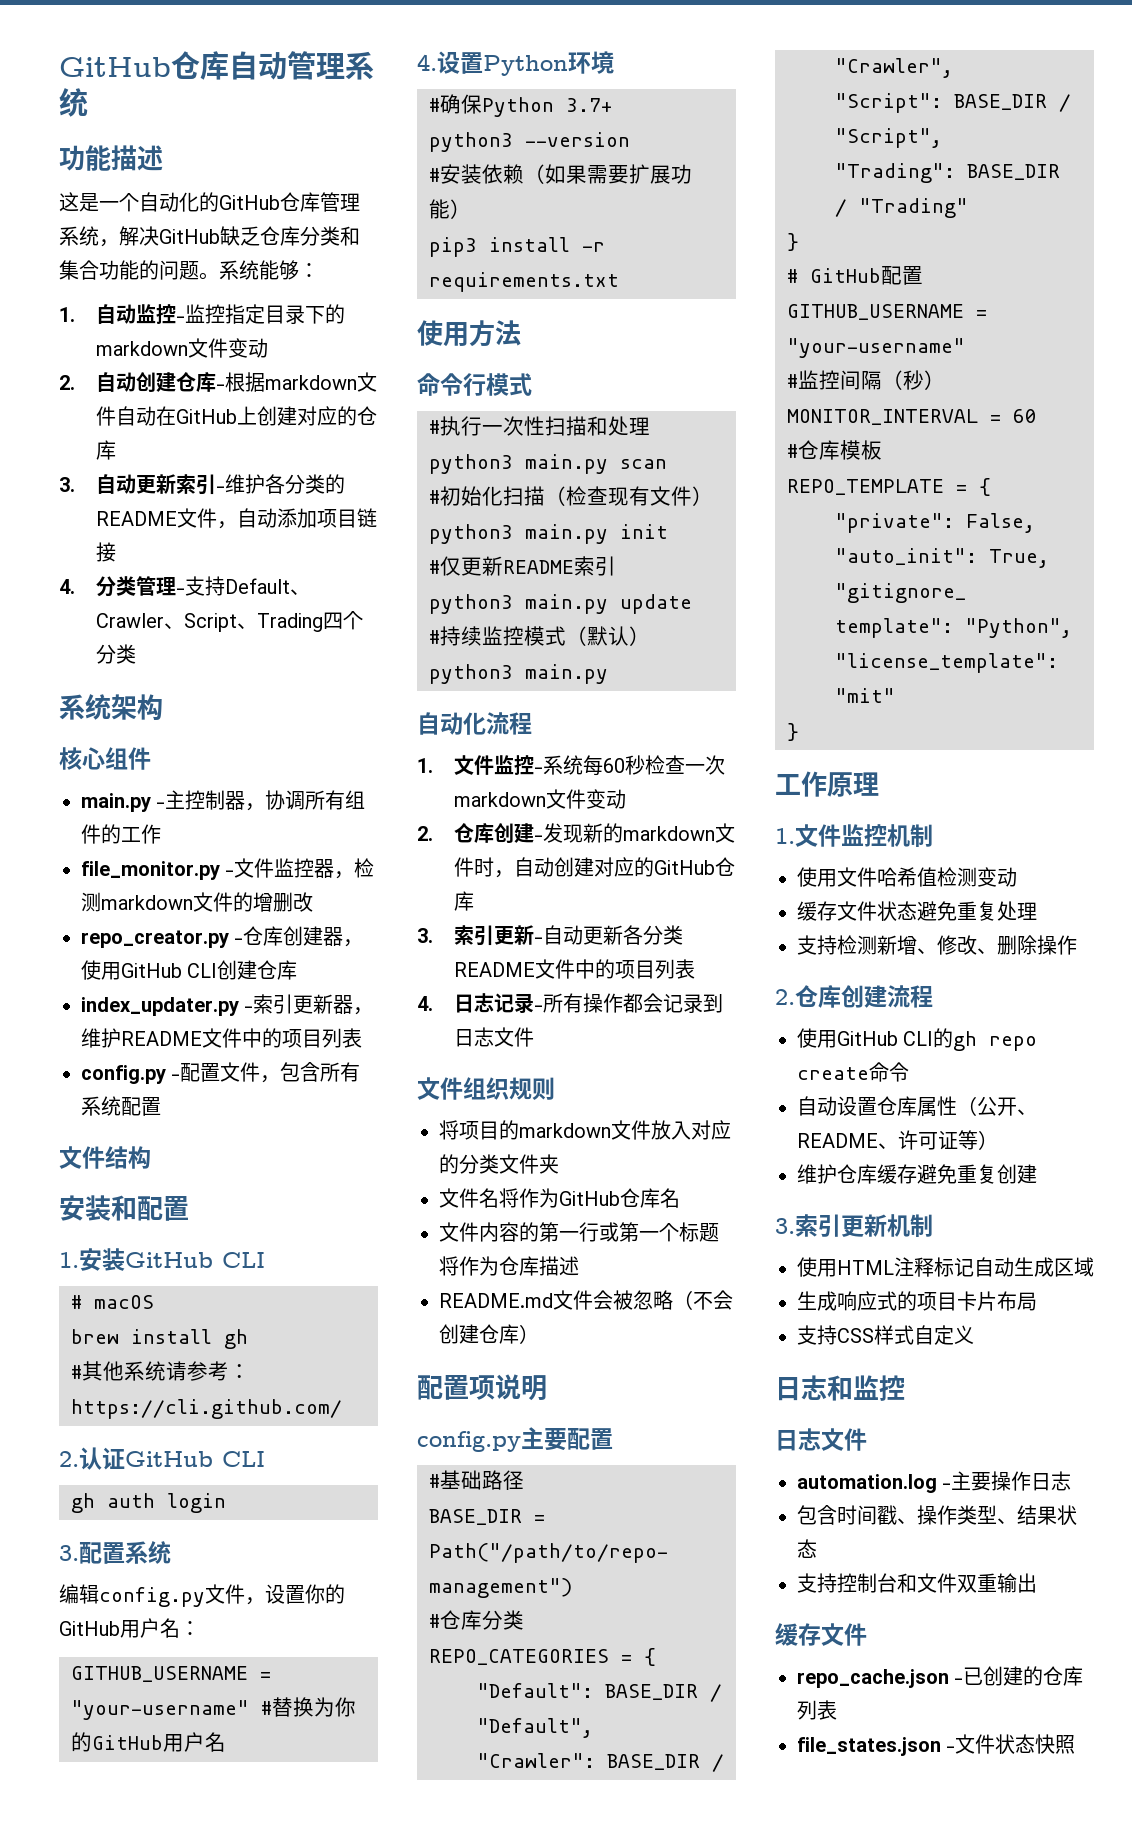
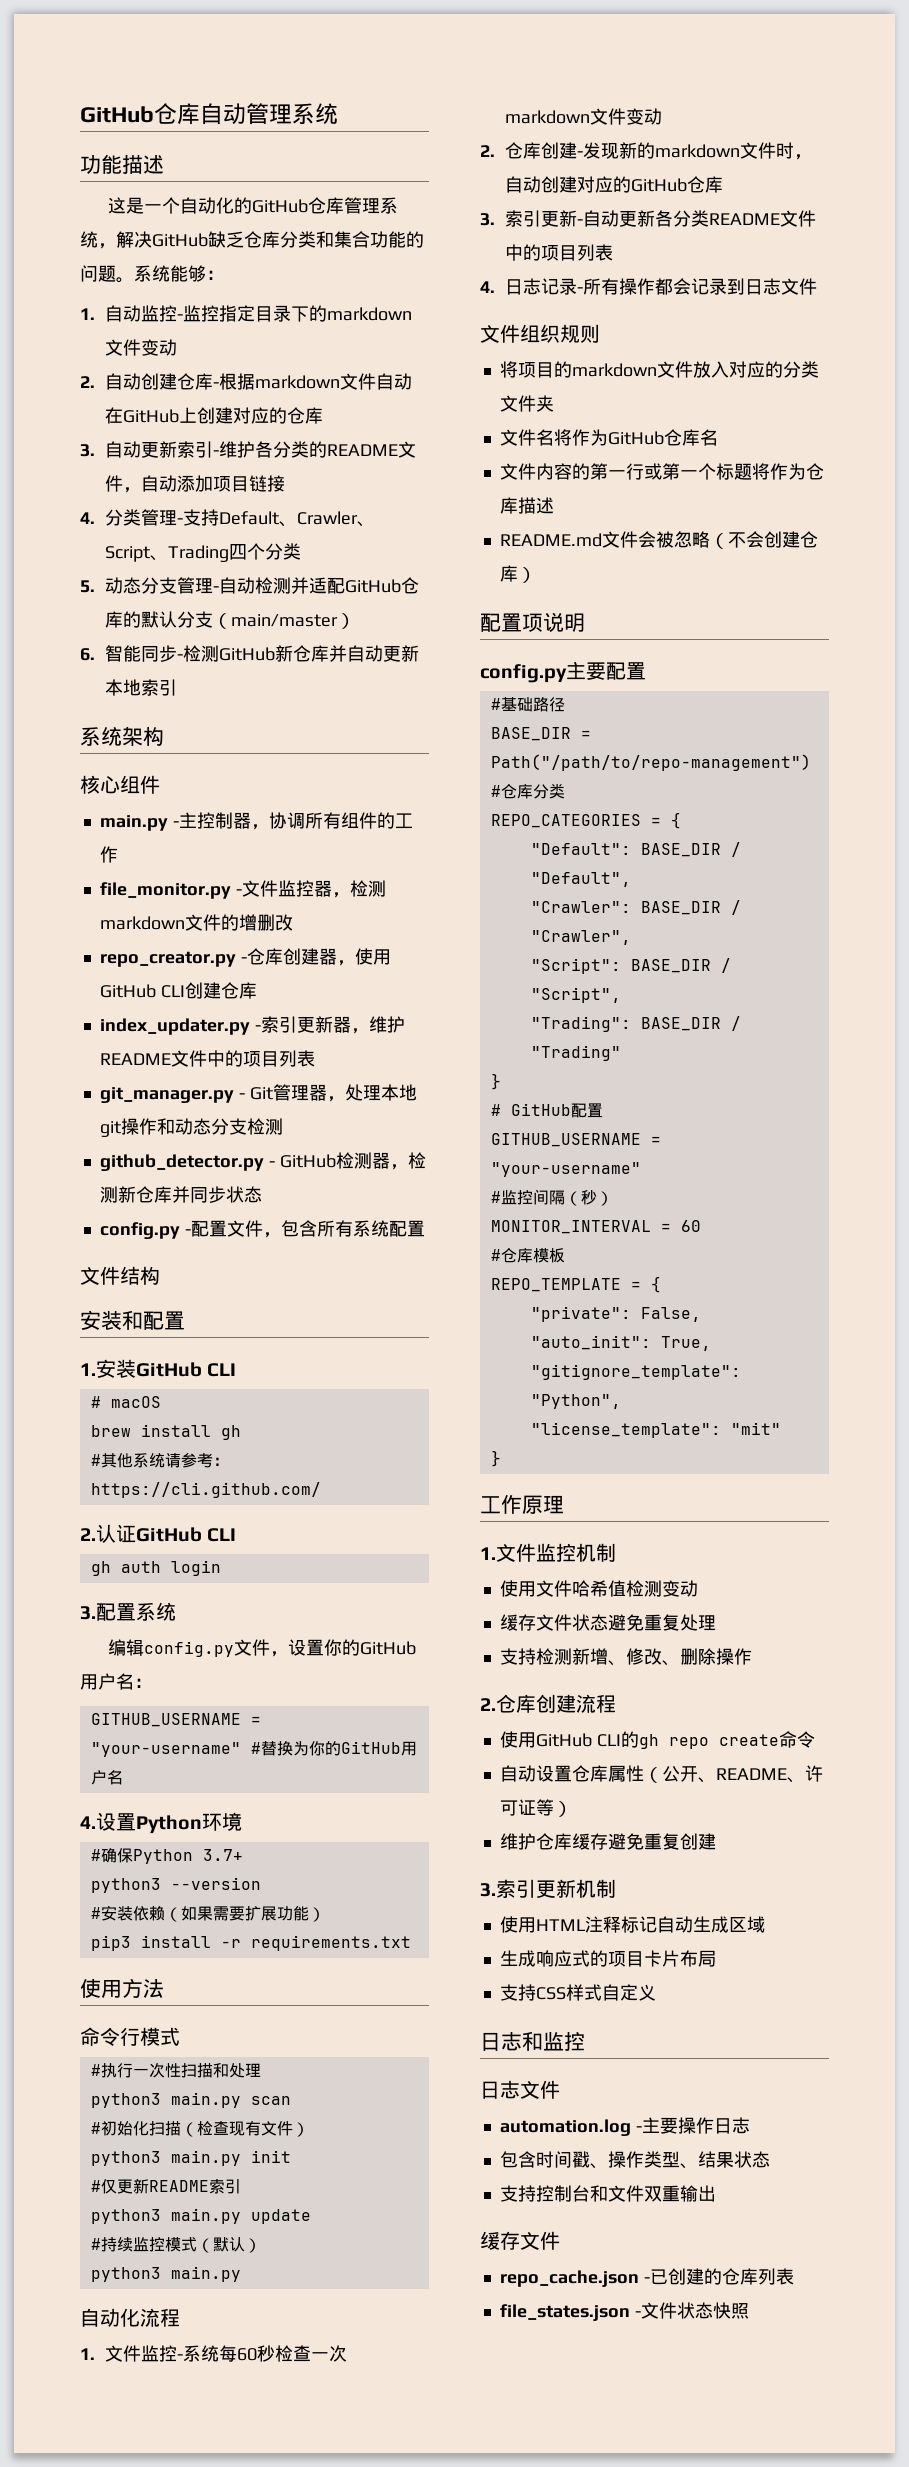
(136, 654) none -> [80,577,419,594] [104,611,355,629] [80,645,419,662] [104,679,177,696] // 5.动态分支管理-自动检测并适配GitHub仓库的默认分支（main/master） // 6.智能同步-检测GitHub新仓库并自动更新本地索引
(362, 1038) none -> [99,1084,417,1103] [99,1118,283,1137] [99,1152,426,1171] [99,1186,262,1203] // git_manager.py - Git管理器，处理本地git操作和动态分支检测 // github_detector.py - GitHub检测器，检测新仓库并同步状态

